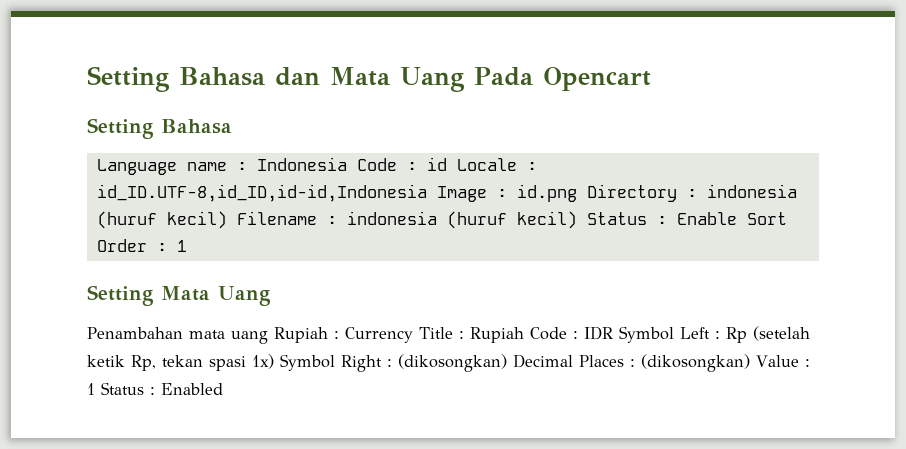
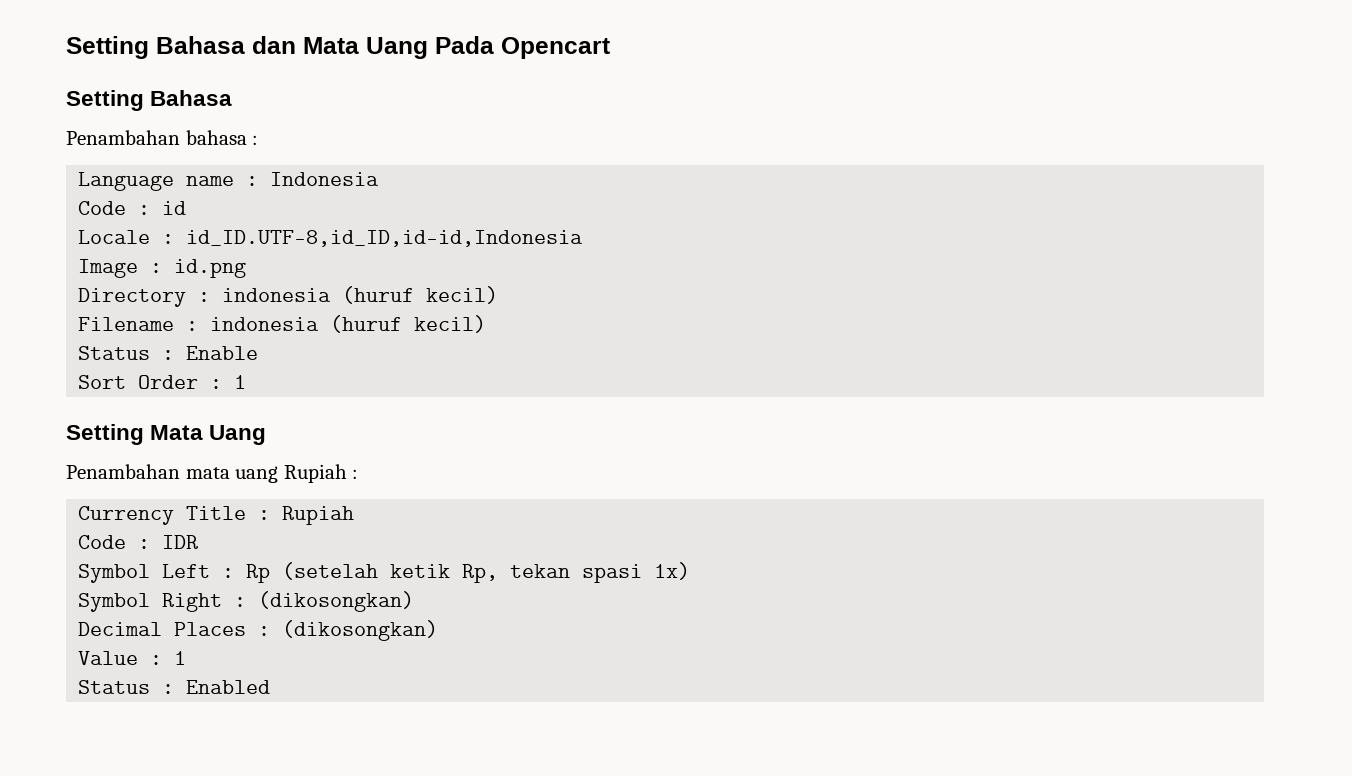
(232, 126) none -> [66,130,259,145] // Penambahan bahasa :
(347, 164) none -> (380, 179) //
(447, 164) none -> (187, 208) //
(427, 193) none -> (584, 238) //
(577, 193) none -> (247, 268) //
(227, 220) none -> (499, 295) //
(577, 220) none -> (487, 324) //
(737, 218) none -> (259, 353) //
(339, 335) none -> (359, 474) //
(524, 335) none -> (355, 515) //
(613, 333) none -> (199, 542) //
(274, 361) none -> (691, 571) //
(507, 363) none -> (415, 601) //
(750, 363) none -> (439, 630) //
(95, 389) none -> (187, 658) //

